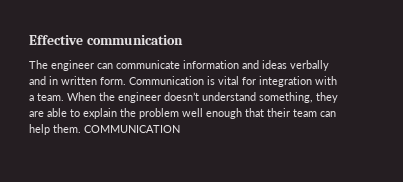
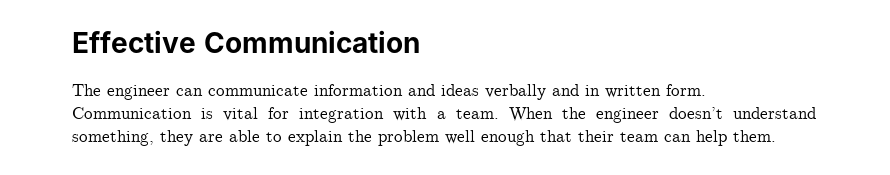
[86,35,183,45] communication -> [203,30,420,53] Communication
[84,125,180,133] COMMUNICATION -> (776, 136) none

